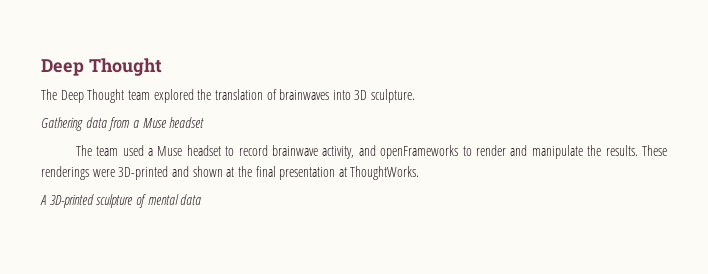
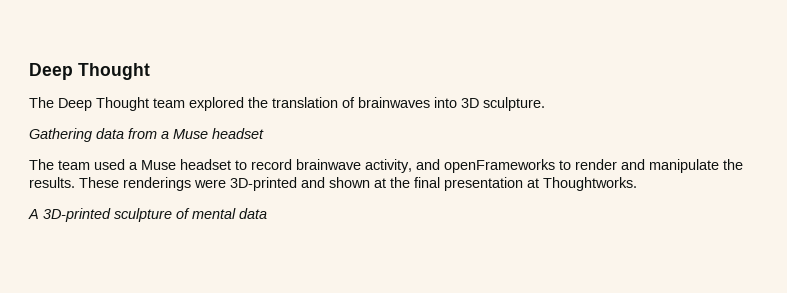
[350,166,420,180] ThoughtWorks. -> [543,177,637,191] Thoughtworks.

